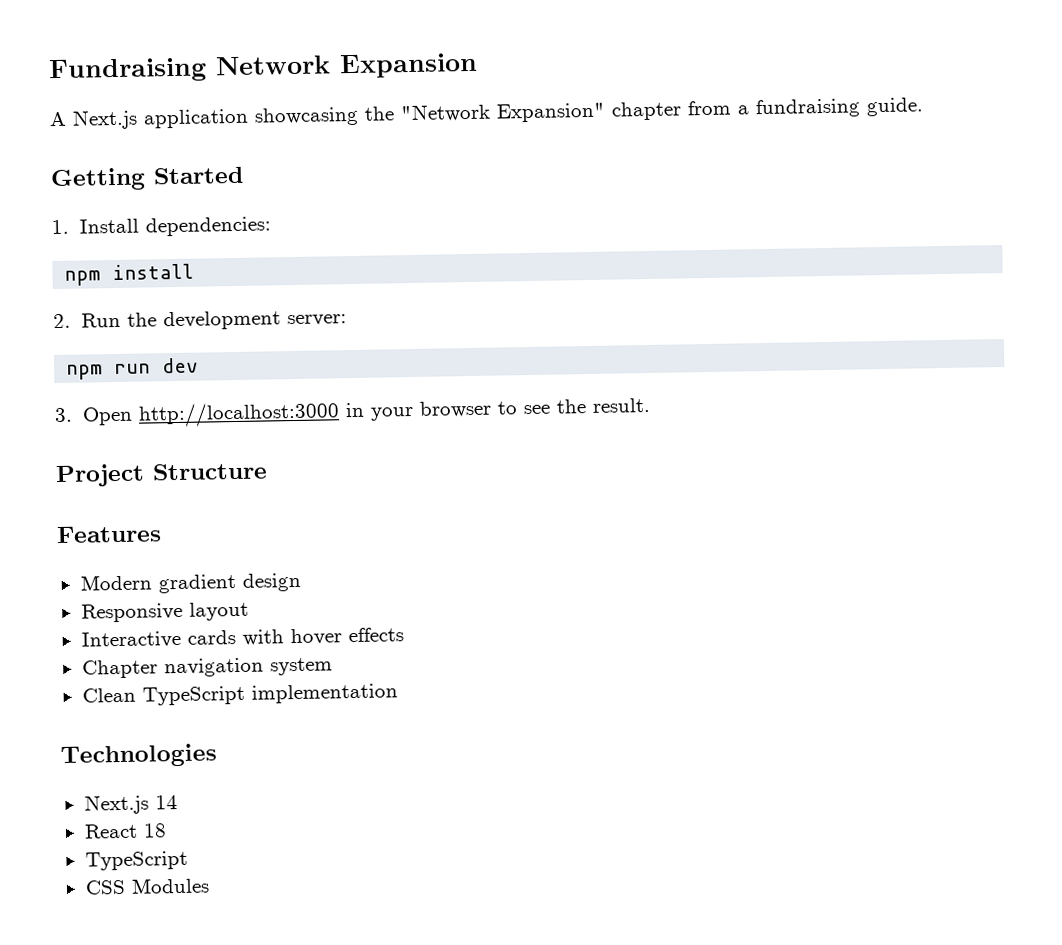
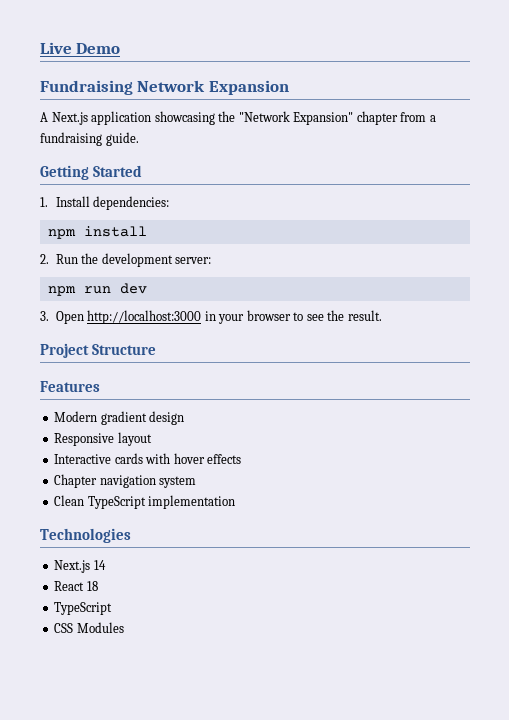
(48, 70) none -> [40,42,121,54] Live Demo //

